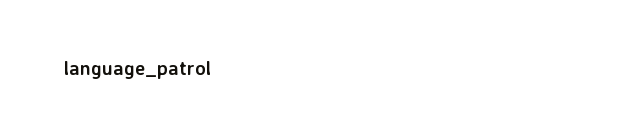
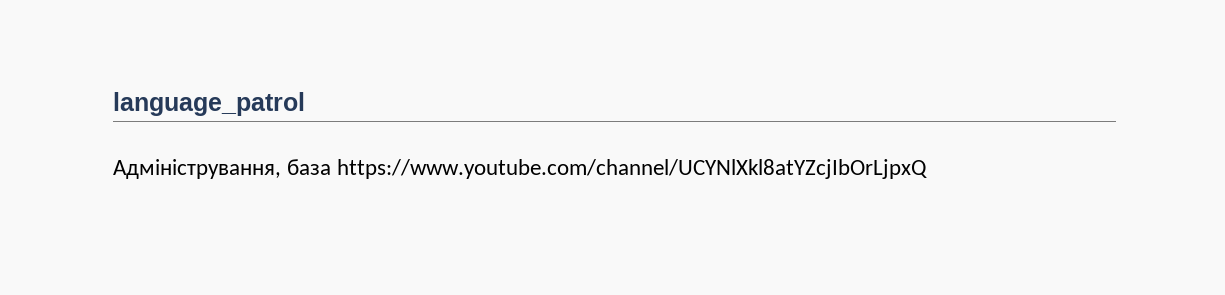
(211, 70) none -> [113,159,928,179] // Адміністрування, база https://www.youtube.com/channel/UCYNlXkl8atYZcjIbOrLjpxQ

